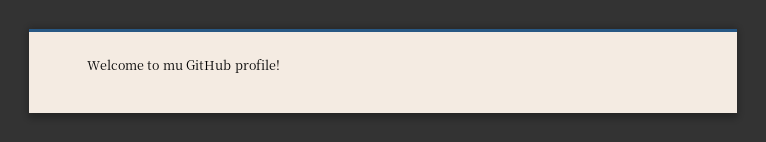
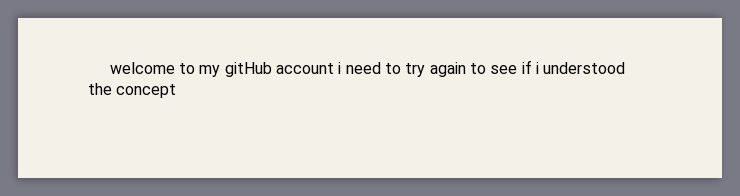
[87,59,280,73] Welcome to mu GitHub profile! -> [109,60,626,77] [88,83,177,98] welcome to my gitHub account i need to try again to see if i understood the concept

